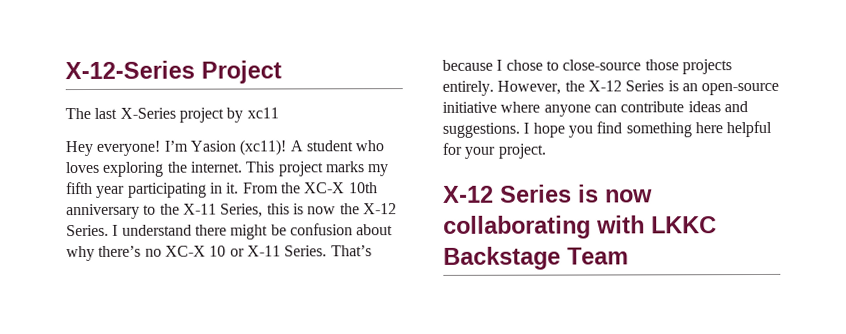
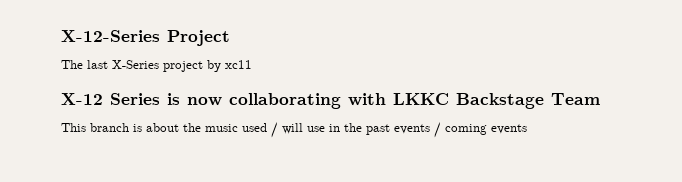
[65,139,385,157] [65,161,390,177] [66,181,378,198] [66,203,397,220] [66,223,394,240] [66,245,372,262] [442,59,732,75] [442,80,780,96] [442,101,748,117] [442,120,773,138] [442,142,546,159] // Hey everyone! I’m Yasion (xc11)! A student who loves exploring the internet. This project marks my fifth year participating in it. From the XC-X 10th anniversary to the X-11 Series, this is now the X-12 Series. I understand there might be confusion about why there’s no XC-X 10 or X-11 Series. That’s because I chose to close-source those projects entirely. However, the X-12 Series is an open-source initiative where anyone can contribute ideas and suggestions. I hope you find something here helpful for your project. -> (252, 64) none
(629, 256) none -> [61,122,527,138] // This branch is about the music used / will use in the past events / coming events

